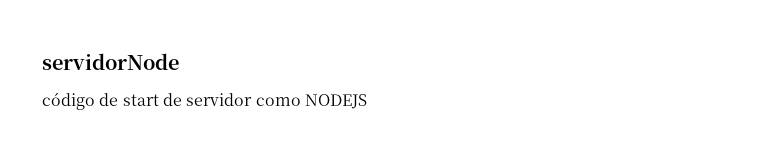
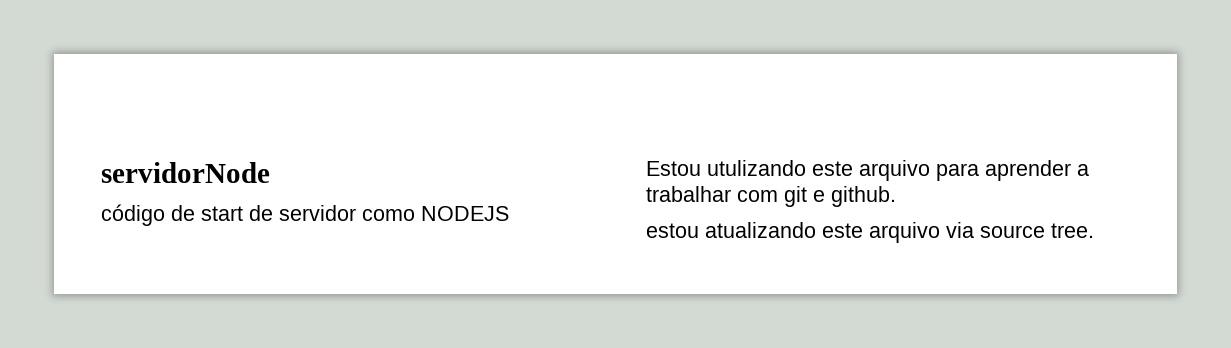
(367, 101) none -> [646,160,1089,181] [646,186,896,207] [646,222,1094,243] // Estou utulizando este arquivo para aprender a trabalhar com git e github. // estou atualizando este arquivo via source tree.

